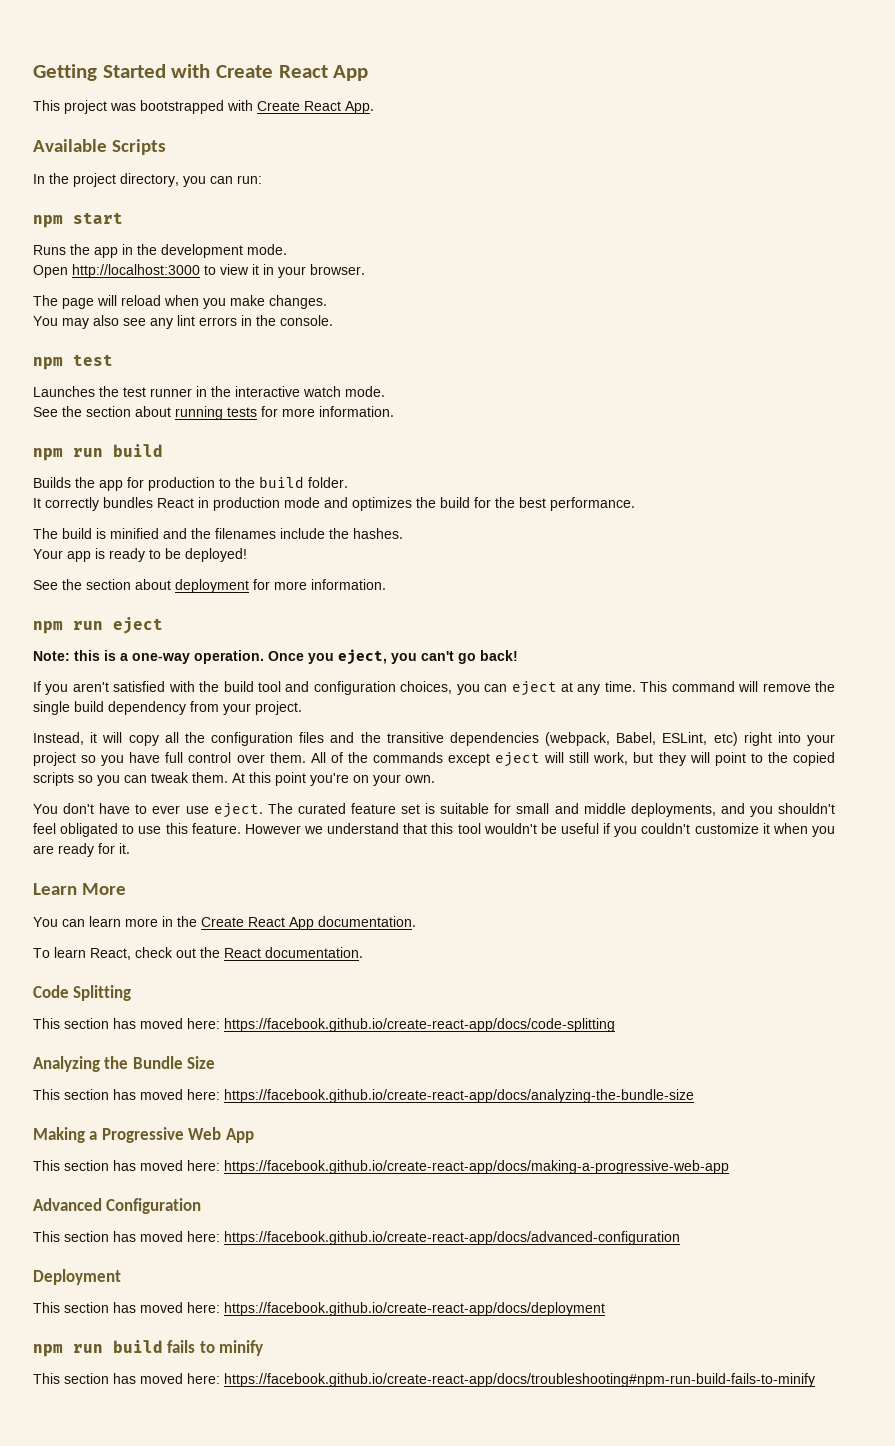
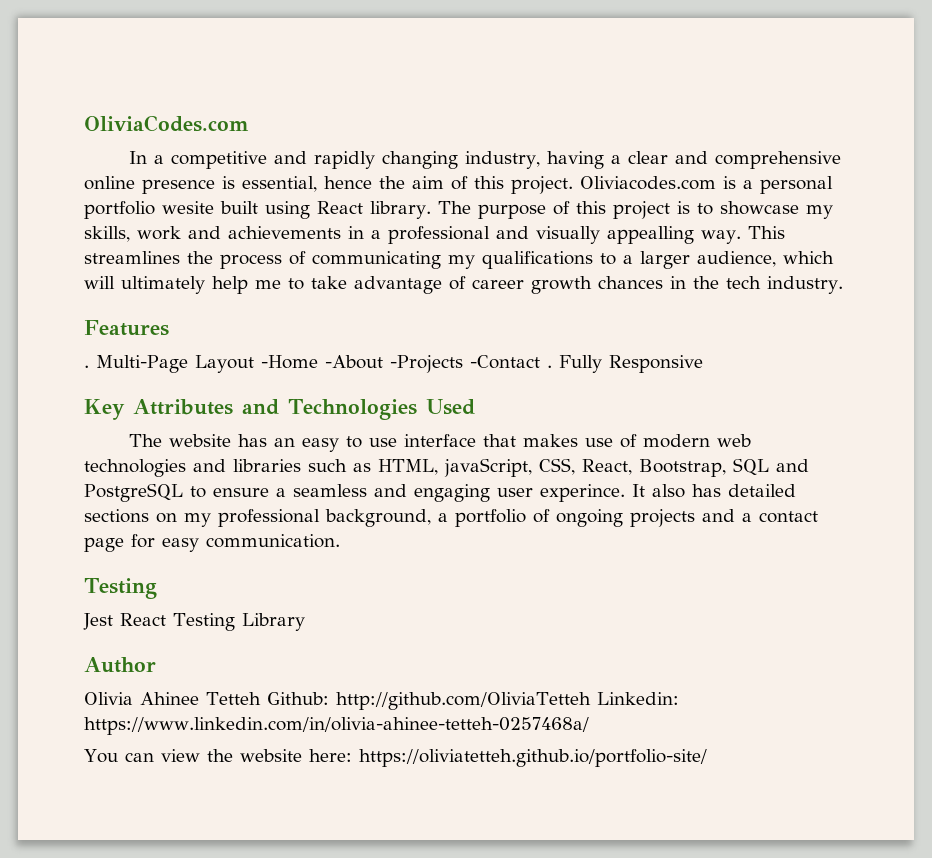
[33,64,369,81] [33,100,374,114] [33,139,166,155] [33,173,262,187] [33,212,123,228] [33,244,287,258] [33,264,365,278] [33,295,327,309] [33,315,333,329] [33,354,113,370] [33,386,385,397] [33,406,394,420] [33,444,163,461] [33,476,348,491] [33,497,635,511] [33,528,403,539] [33,548,247,562] [33,579,386,593] [33,617,163,634] [33,649,518,665] [33,681,836,696] [33,701,302,715] [33,732,835,746] [33,752,835,767] [33,772,435,786] [33,803,836,818] [33,823,835,837] [33,843,130,857] [33,883,126,895] [33,916,416,930] [33,947,363,960] [33,985,132,1001] [33,1018,615,1032] [33,1056,216,1072] [33,1089,694,1103] [33,1127,254,1143] [33,1160,729,1174] [33,1198,202,1214] [33,1231,680,1245] [33,1269,121,1285] [33,1302,605,1316] [33,1340,264,1357] [33,1373,815,1387] Getting Started with Create React App // This project was bootstrapped with Create React App. // Available Scripts // In the project directory, you can run: // npm start // Runs the app in the development mode. // Open http://localhost:3000 to view it in your browser. // The page will reload when you make changes. // You may also see any lint errors in the console. // npm test // Launches the test runner in the interactive watch mode. // See the section about running tests for more information. // npm run build // Builds the app for production to the build folder. // It correctly bundles React in production mode and optimizes the build for the best performance. // The build is minified and the filenames include the hashes. // Your app is ready to be deployed! // See the section about deployment for more information. // npm run eject // Note: this is a one-way operation. Once you eject, you can't go back! // If you aren't satisfied with the build tool and configuration choices, you can eject at any time. This command will remove the single build dependency from your project. // Instead, it will copy all the configuration files and the transitive dependencies (webpack, Babel, ESLint, etc) right into your project so you have full control over them. All of the commands except eject will still work, but they will point to the copied scripts so you can tweak them. At this point you're on your own. // You don't have to ever use eject. The curated feature set is suitable for small and middle deployments, and you shouldn't feel obligated to use this feature. However we understand that this tool wouldn't be useful if you couldn't customize it when you are ready for it. // Learn More // You can learn more in the Create React App documentation. // To learn React, check out the React documentation. // Code Splitting // This section has moved here: https://facebook.github.io/create-react-app/docs/code-splitting // Analyzing the Bundle Size // This section has moved here: https://facebook.github.io/create-react-app/docs/analyzing-the-bundle-size // Making a Progressive Web App // This section has moved here: https://facebook.github.io/create-react-app/docs/making-a-progressive-web-app // Advanced Configuration // This section has moved here: https://facebook.github.io/create-react-app/docs/advanced-configuration // Deployment // This section has moved here: https://facebook.github.io/create-react-app/docs/deployment // npm run build fails to minify // This section has moved here: https://facebook.github.io/create-react-app/docs/troubleshooting#npm-run-build-fails-to-minify -> [84,115,249,132] [128,151,841,169] [84,176,833,194] [84,201,833,219] [84,226,785,244] [84,251,834,269] [84,276,843,294] [84,320,169,336] [84,355,703,373] [84,399,475,420] [128,434,751,452] [84,458,809,477] [84,483,796,502] [84,509,818,527] [84,534,340,552] [84,578,157,599] [83,613,305,631] [84,657,156,673] [84,692,679,710] [84,717,589,735] [84,749,707,767] OliviaCodes.com // In a competitive and rapidly changing industry, having a clear and comprehensive online presence is essential, hence the aim of this project. Oliviacodes.com is a personal portfolio wesite built using React library. The purpose of this project is to showcase my skills, work and achievements in a professional and visually appealling way. This streamlines the process of communicating my qualifications to a larger audience, which will ultimately help me to take advantage of career growth chances in the tech industry. // Features // . Multi-Page Layout -Home -About -Projects -Contact . Fully Responsive // Key Attributes and Technologies Used // The website has an easy to use interface that makes use of modern web technologies and libraries such as HTML, javaScript, CSS, React, Bootstrap, SQL and PostgreSQL to ensure a seamless and engaging user experince. It also has detailed sections on my professional background, a portfolio of ongoing projects and a contact page for easy communication. // Testing // Jest React Testing Library // Author // Olivia Ahinee Tetteh Github: http://github.com/OliviaTetteh Linkedin: https://www.linkedin.com/in/olivia-ahinee-tetteh-0257468a/ // You can view the website here: https://oliviatetteh.github.io/portfolio-site/

